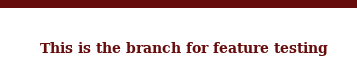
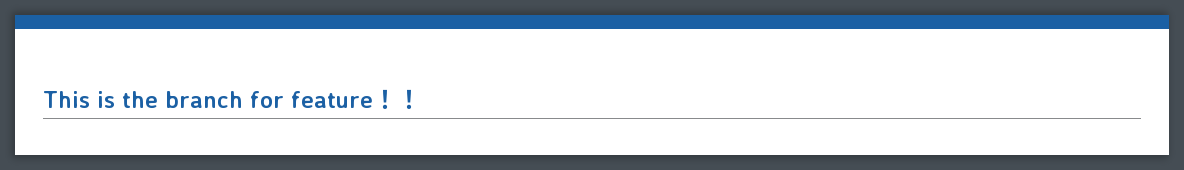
[274,42,328,56] testing -> [373,89,421,109] ！！

